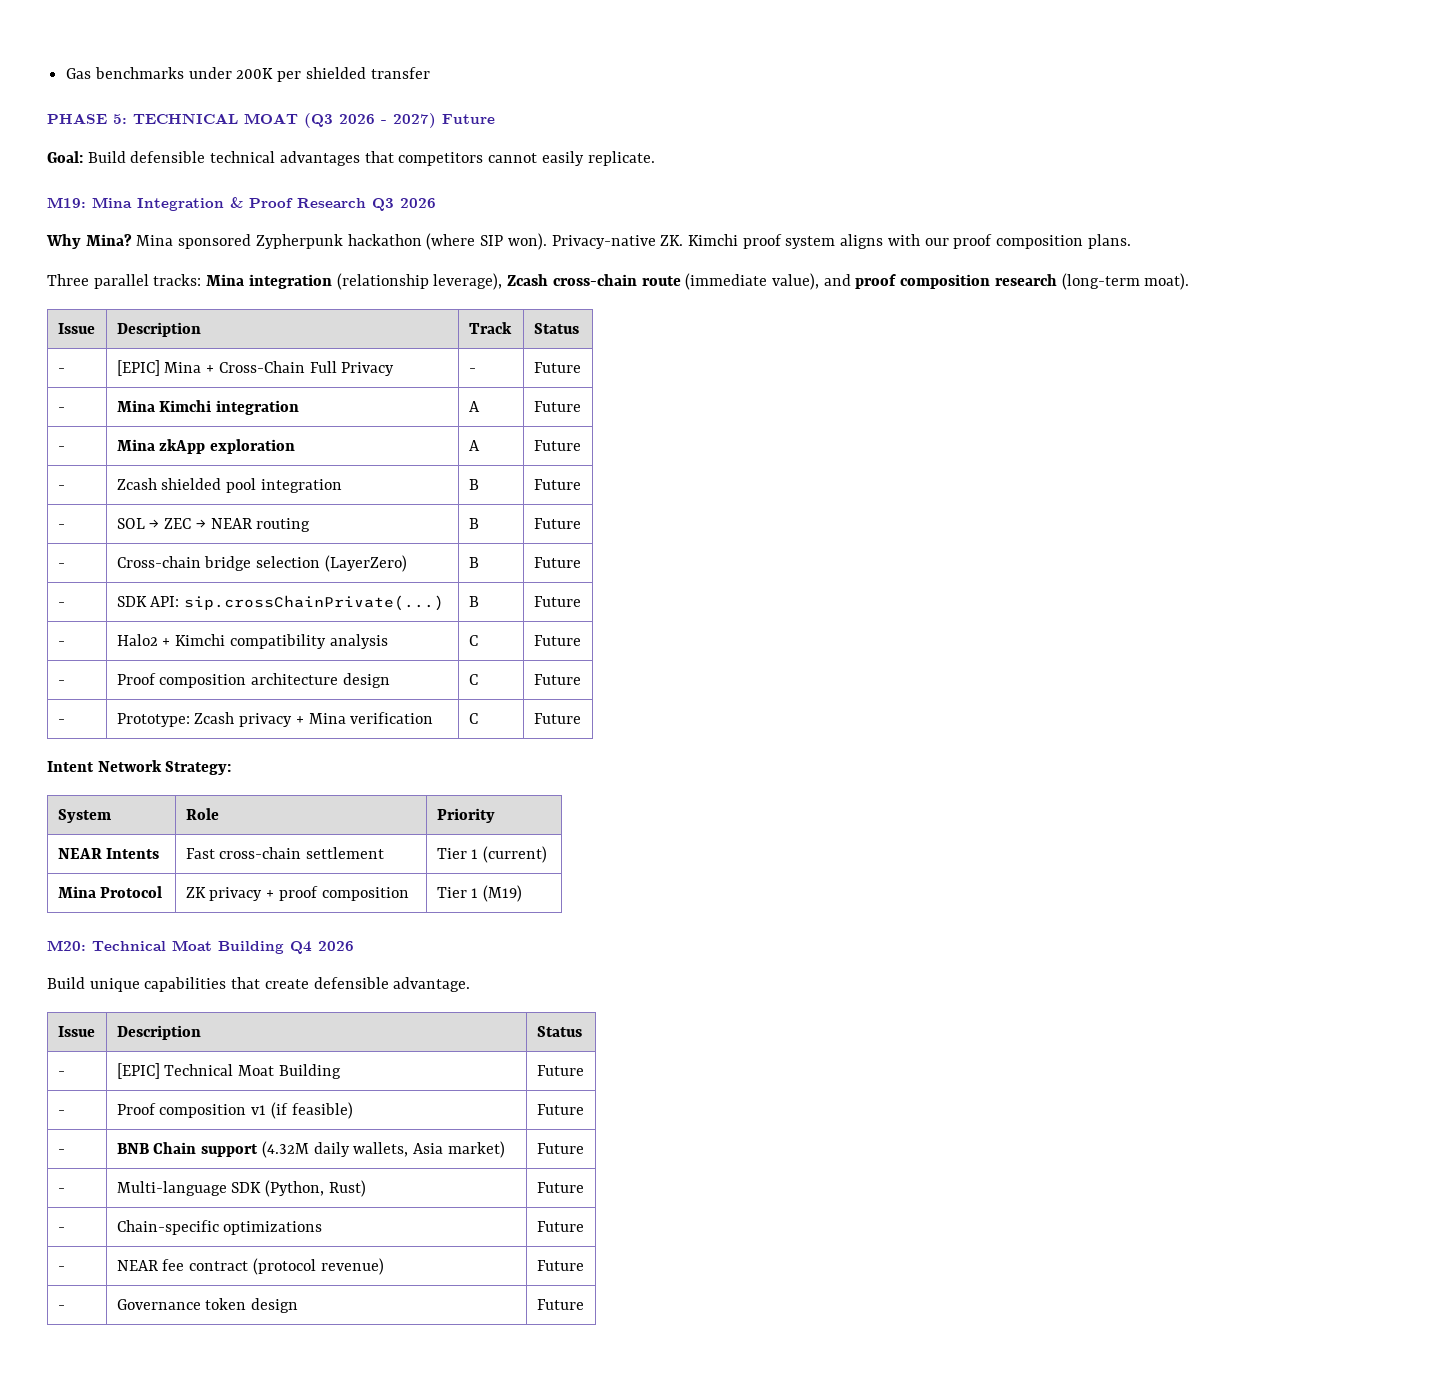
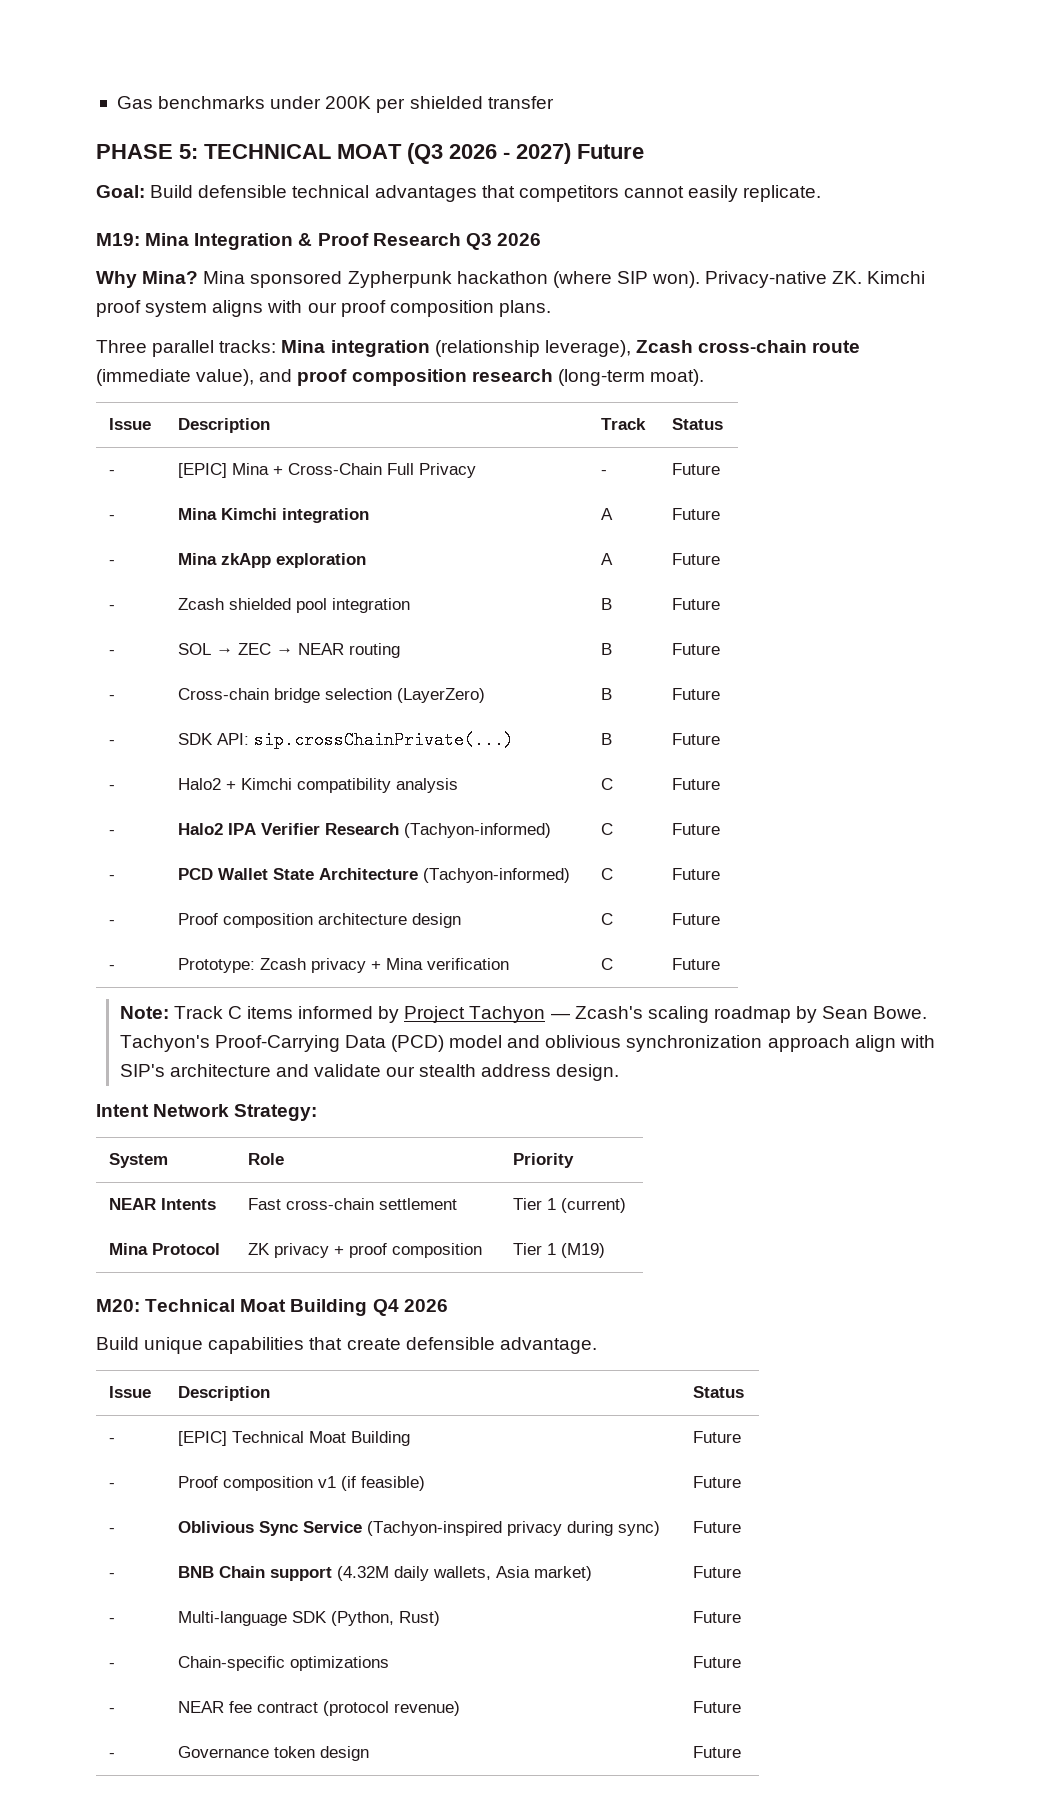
(581, 640) none -> [109,830,116,835] [178,823,552,838] [601,823,614,835] [672,823,721,835] [109,875,116,880] [178,868,571,883] [601,868,614,880] [672,868,721,880] // - | Halo2 IPA Verifier Research (Tachyon-informed) | C | Future // - | PCD Wallet State Architecture (Tachyon-informed) | C | Future
(581, 718) none -> [119,1006,928,1023] [119,1035,935,1052] [119,1064,620,1081] // Note: Track C items informed by Project Tachyon — Zcash's scaling roadmap by Sean Bowe. Tachyon's Proof-Carrying Data (PCD) model and oblivious synchronization approach align with SIP's architecture and validate our stealth address design.
(584, 1109) none -> [109,1528,116,1533] [178,1521,661,1536] [693,1521,742,1533] // - | Oblivious Sync Service (Tachyon-inspired privacy during sync) | Future

